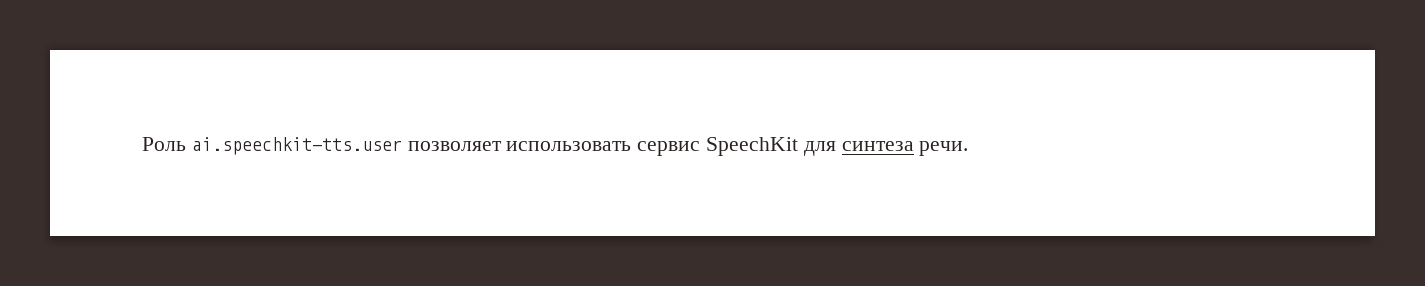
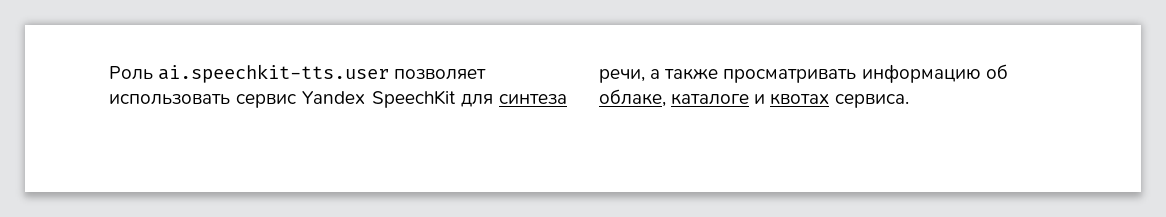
(701, 148) none -> [302,91,366,104] Yandex
[919,141,969,156] речи. -> [599,64,1008,83] [599,89,909,108] речи, а также просматривать информацию об облаке, каталоге и квотах сервиса.

